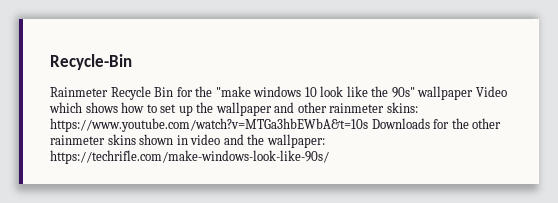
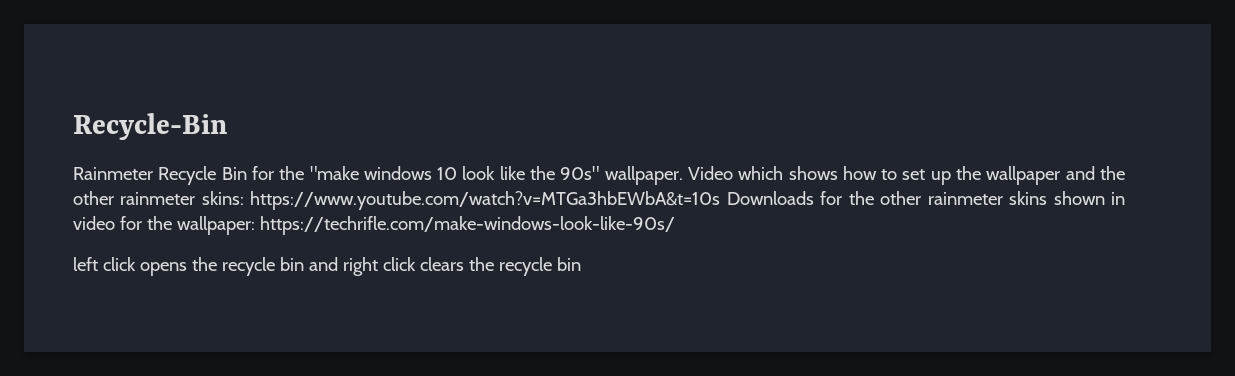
[417,86,474,100] wallpaper -> [604,166,683,185] wallpaper.
(295, 107) none -> [1100,166,1126,180] the
[223,134,244,145] and -> [119,216,142,230] for
(329, 157) none -> [73,257,581,276] // left click opens the recycle bin and right click clears the recycle bin

